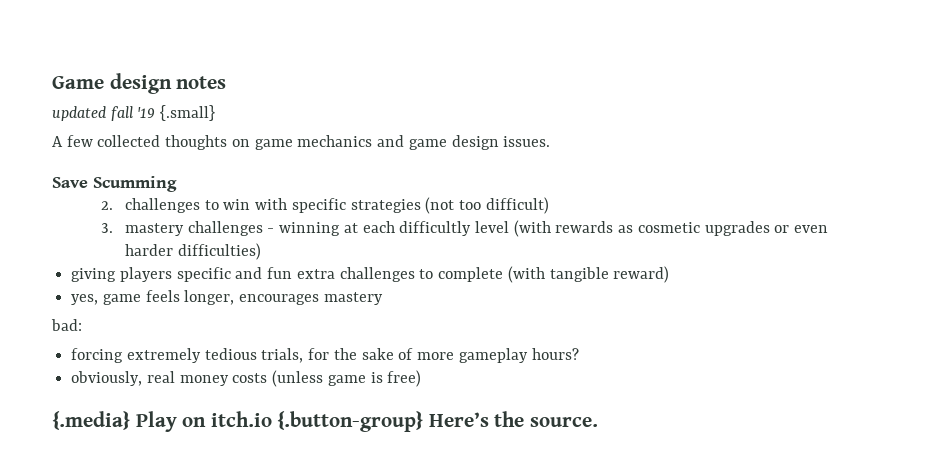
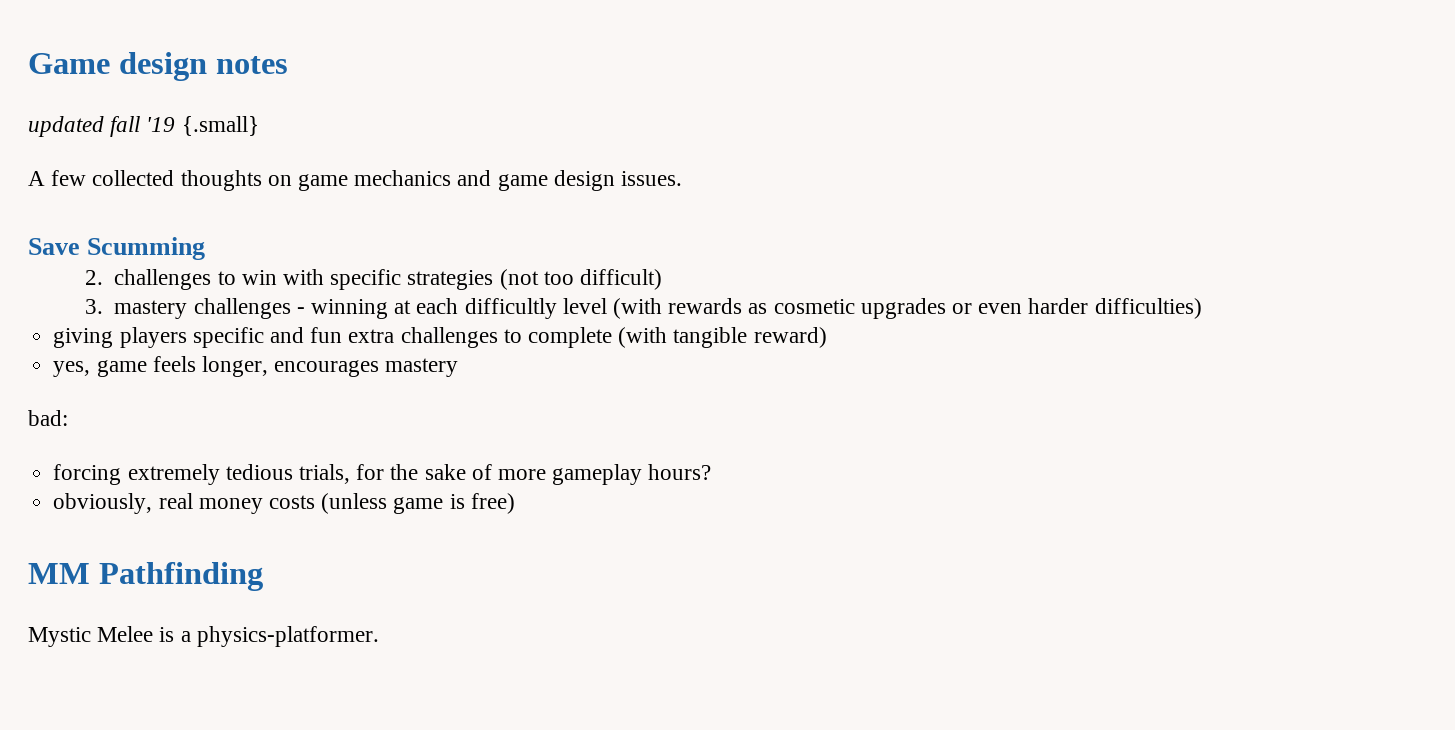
[52,411,598,432] {.media} Play on itch.io {.button-group} Here’s the source. -> [28,562,263,591] [28,626,379,647] MM Pathfinding // Mystic Melee is a physics-platformer.

